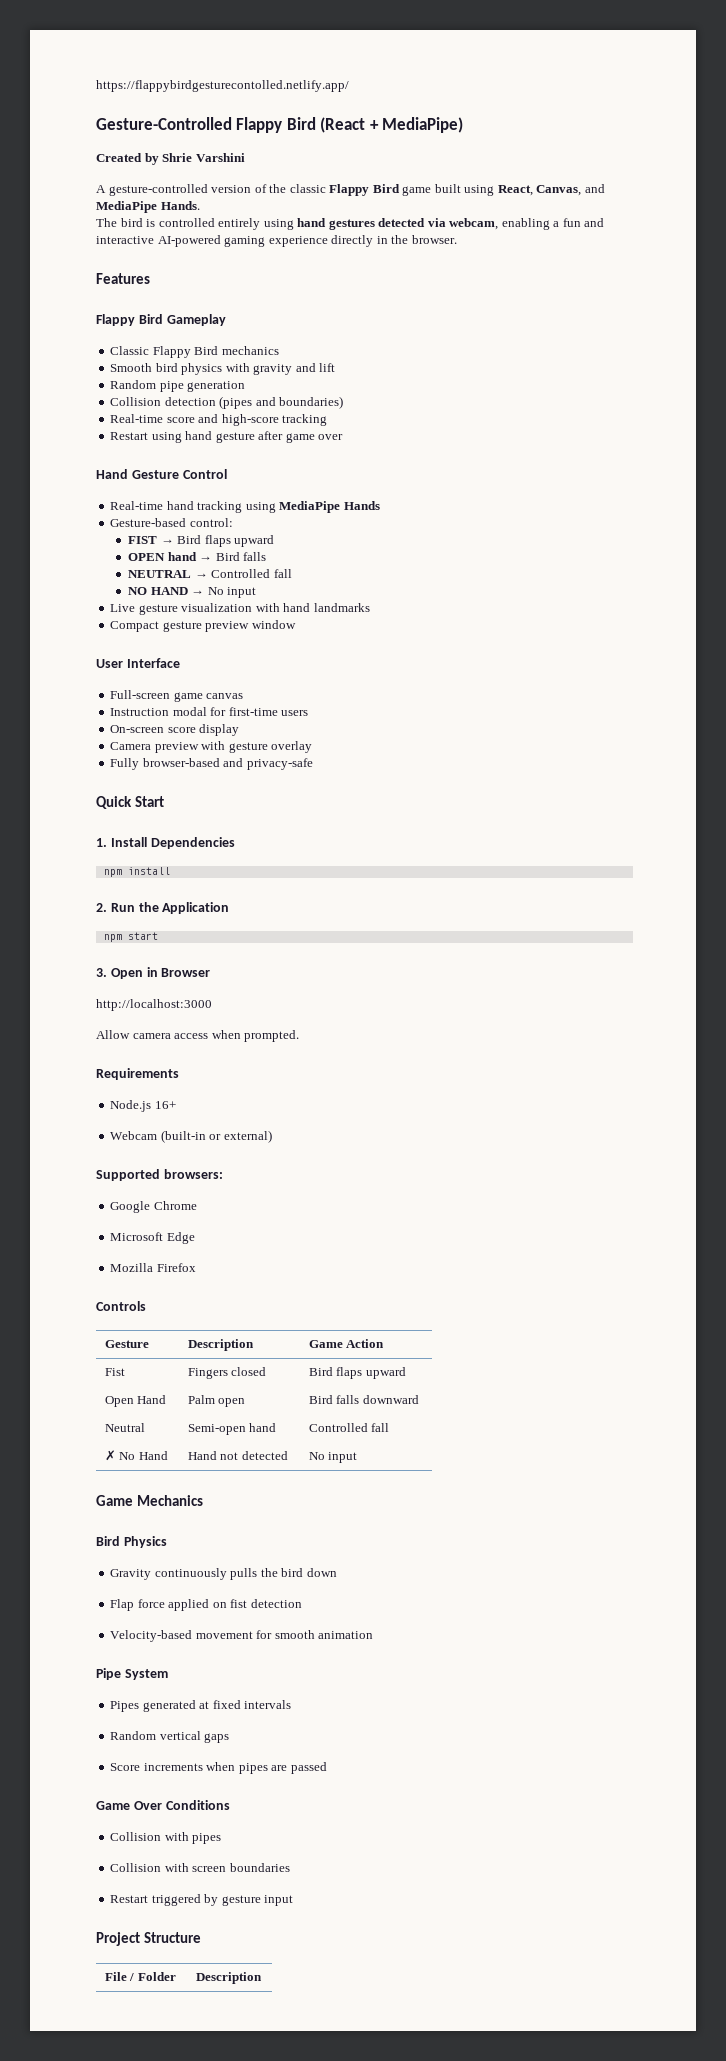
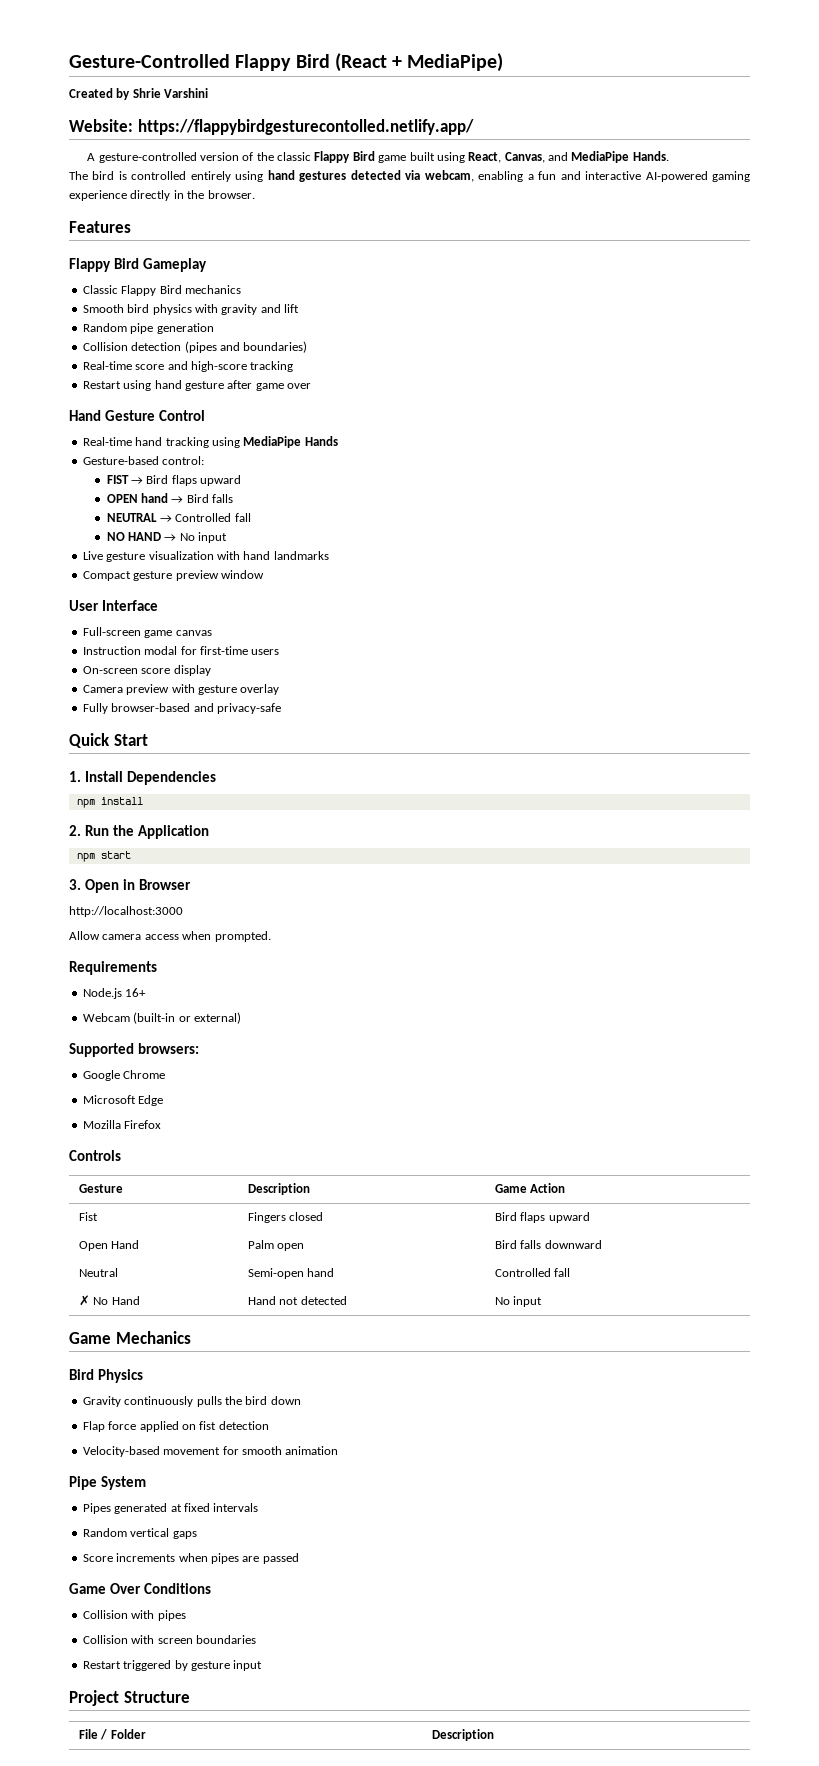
[96,80,349,92] https://flappybirdgesturecontolled.netlify.app/ // -> (69, 61) none
(245, 157) none -> [69,119,474,135] // Website: https://flappybirdgesturecontolled.netlify.app/

